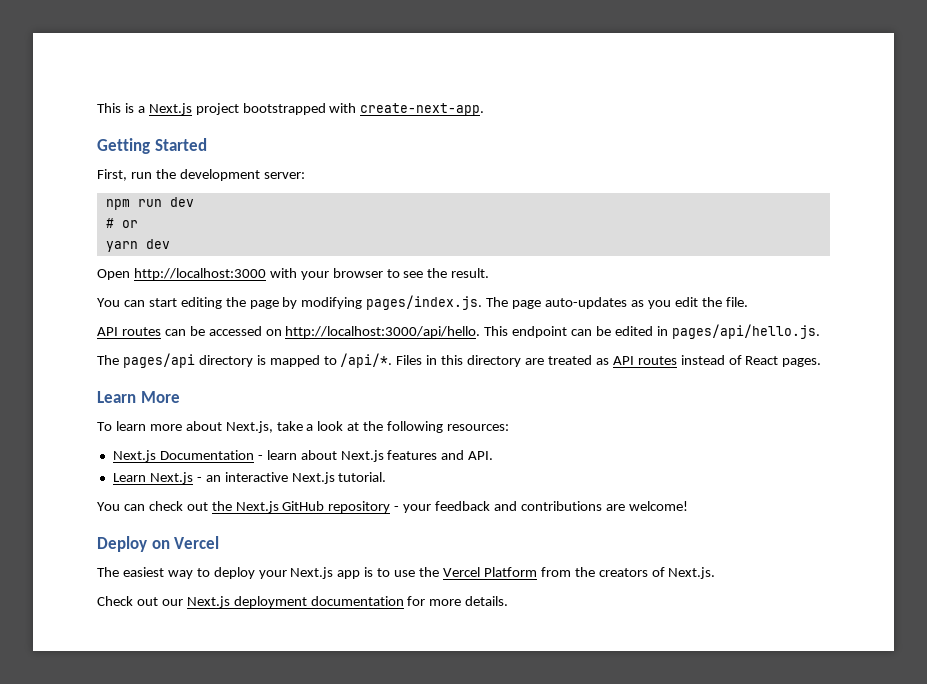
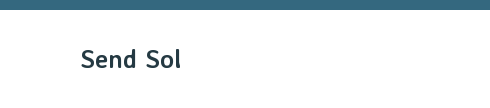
[97,103,485,116] [97,138,207,154] [97,169,305,181] [105,197,194,210] [105,218,138,228] [105,239,170,252] [97,268,490,280] [97,295,748,310] [97,324,820,339] [97,353,822,368] [97,391,180,403] [97,421,510,433] [112,450,494,462] [112,472,387,484] [97,501,688,513] [97,536,220,552] [97,567,716,579] [97,596,509,608] This is a Next.js project bootstrapped with create-next-app. // Getting Started // First, run the development server: // npm run dev // # or // yarn dev // Open http://localhost:3000 with your browser to see the result. // You can start editing the page by modifying pages/index.js. The page auto-updates as you edit the file. // API routes can be accessed on http://localhost:3000/api/hello. This endpoint can be edited in pages/api/hello.js. // The pages/api directory is mapped to /api/*. Files in this directory are treated as API routes instead of React pages. // Learn More // To learn more about Next.js, take a look at the following resources: // Next.js Documentation - learn about Next.js features and API. // Learn Next.js - an interactive Next.js tutorial. // You can check out the Next.js GitHub repository - your feedback and contributions are welcome! // Deploy on Vercel // The easiest way to deploy your Next.js app is to use the Vercel Platform from the creators of Next.js. // Check out our Next.js deployment documentation for more details. -> [80,49,182,68] Send Sol

